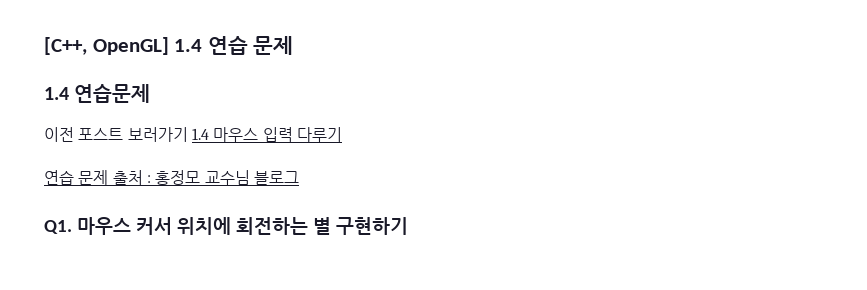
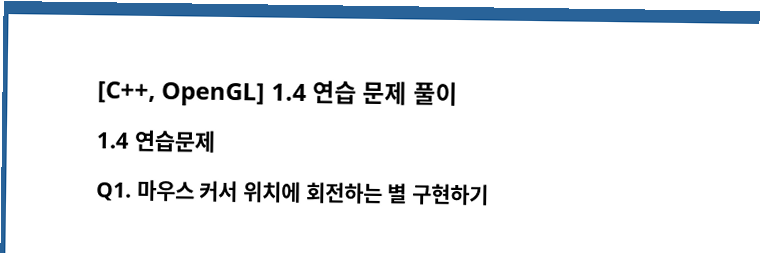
(294, 45) none -> [412,81,458,107] 풀이
[44,127,342,142] [44,170,299,185] // 이전 포스트 보러가기 1.4 마우스 입력 다루기 // 연습 문제 출처 : 홍정모 교수님 블로그 -> (216, 141) none

